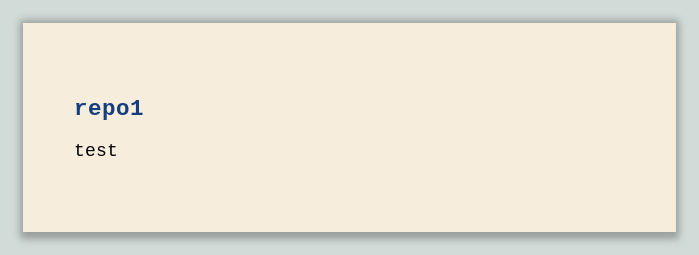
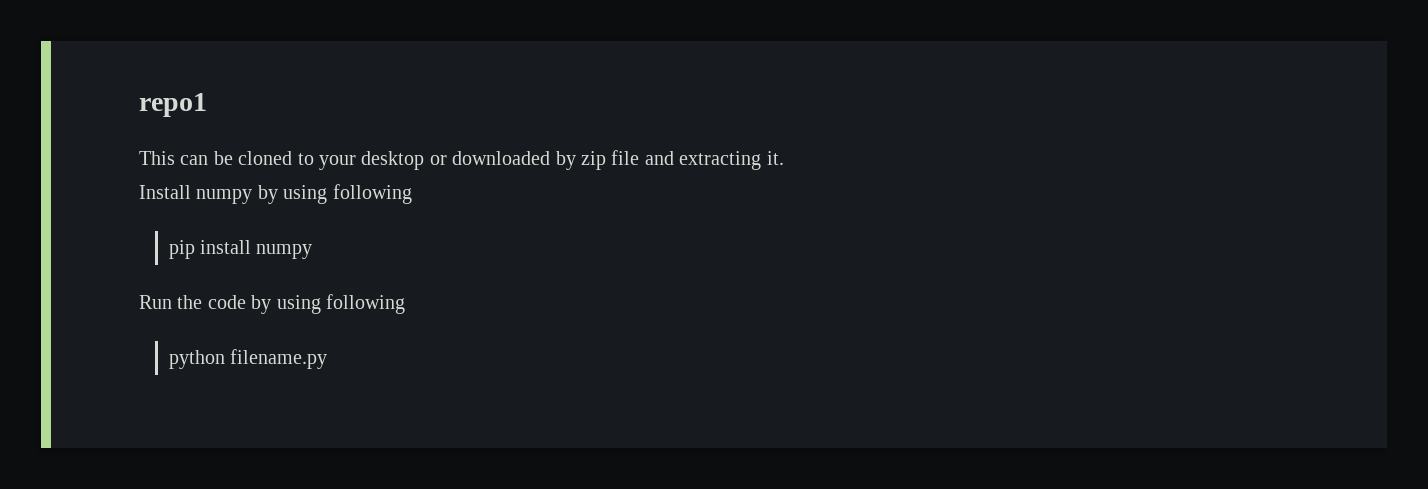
[74,144,118,156] test -> [139,150,784,170] [139,184,412,204] [168,240,313,259] [139,294,405,314] [168,349,328,369] This can be cloned to your desktop or downloaded by zip file and extracting it. // Install numpy by using following // pip install numpy // Run the code by using following // python filename.py

